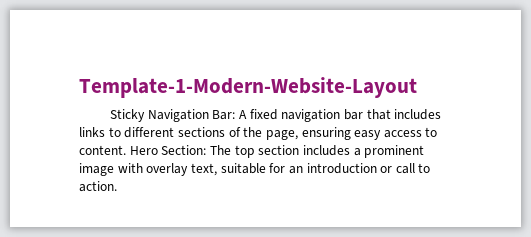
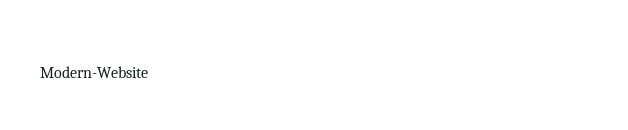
[79,77,417,98] [110,109,442,122] [79,127,438,140] [79,145,425,158] [79,163,431,176] [79,181,117,192] Template-1-Modern-Website-Layout // Sticky Navigation Bar: A fixed navigation bar that includes links to different sections of the page, ensuring easy access to content. Hero Section: The top section includes a prominent image with overlay text, suitable for an introduction or call to action. -> [40,66,148,78] Modern-Website

